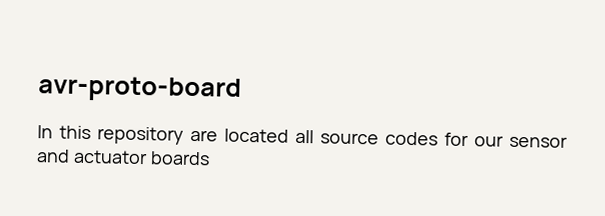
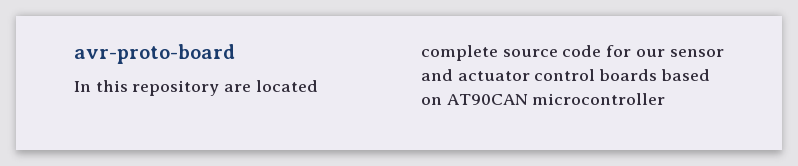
[295,129,438,146] all source codes -> [421,45,602,61] complete source code
[149,151,210,166] boards -> [534,69,710,81] [421,93,666,105] control boards based on AT90CAN microcontroller

